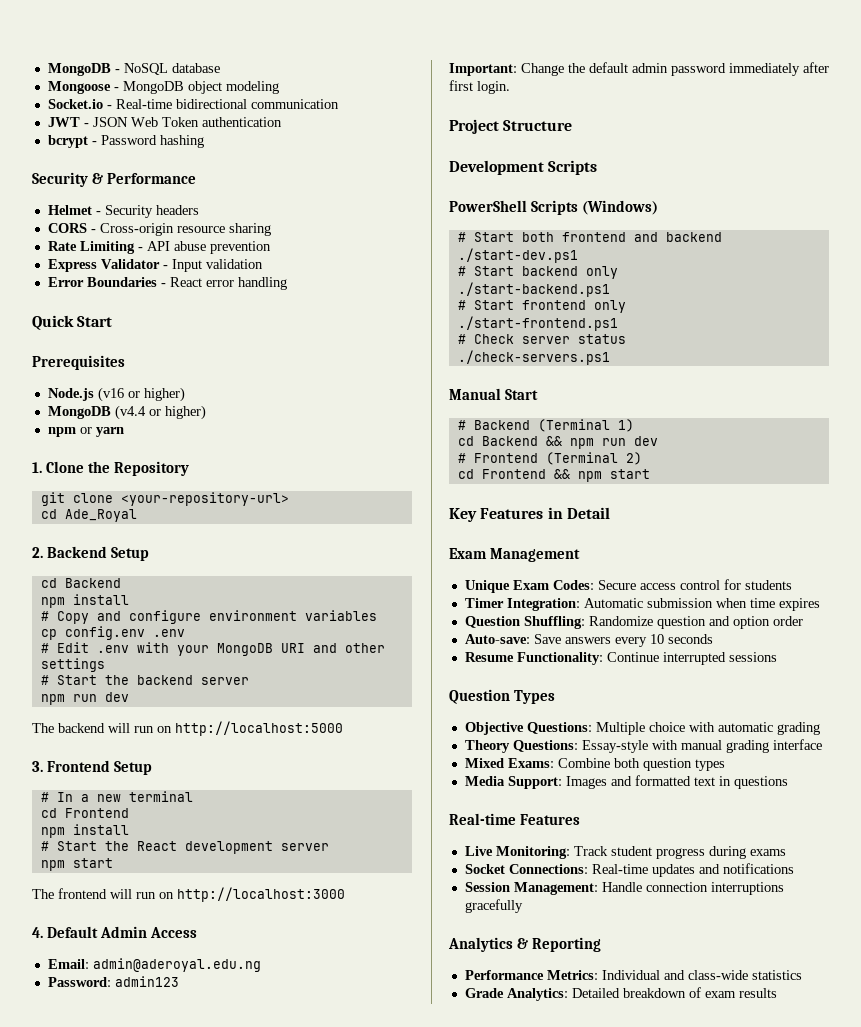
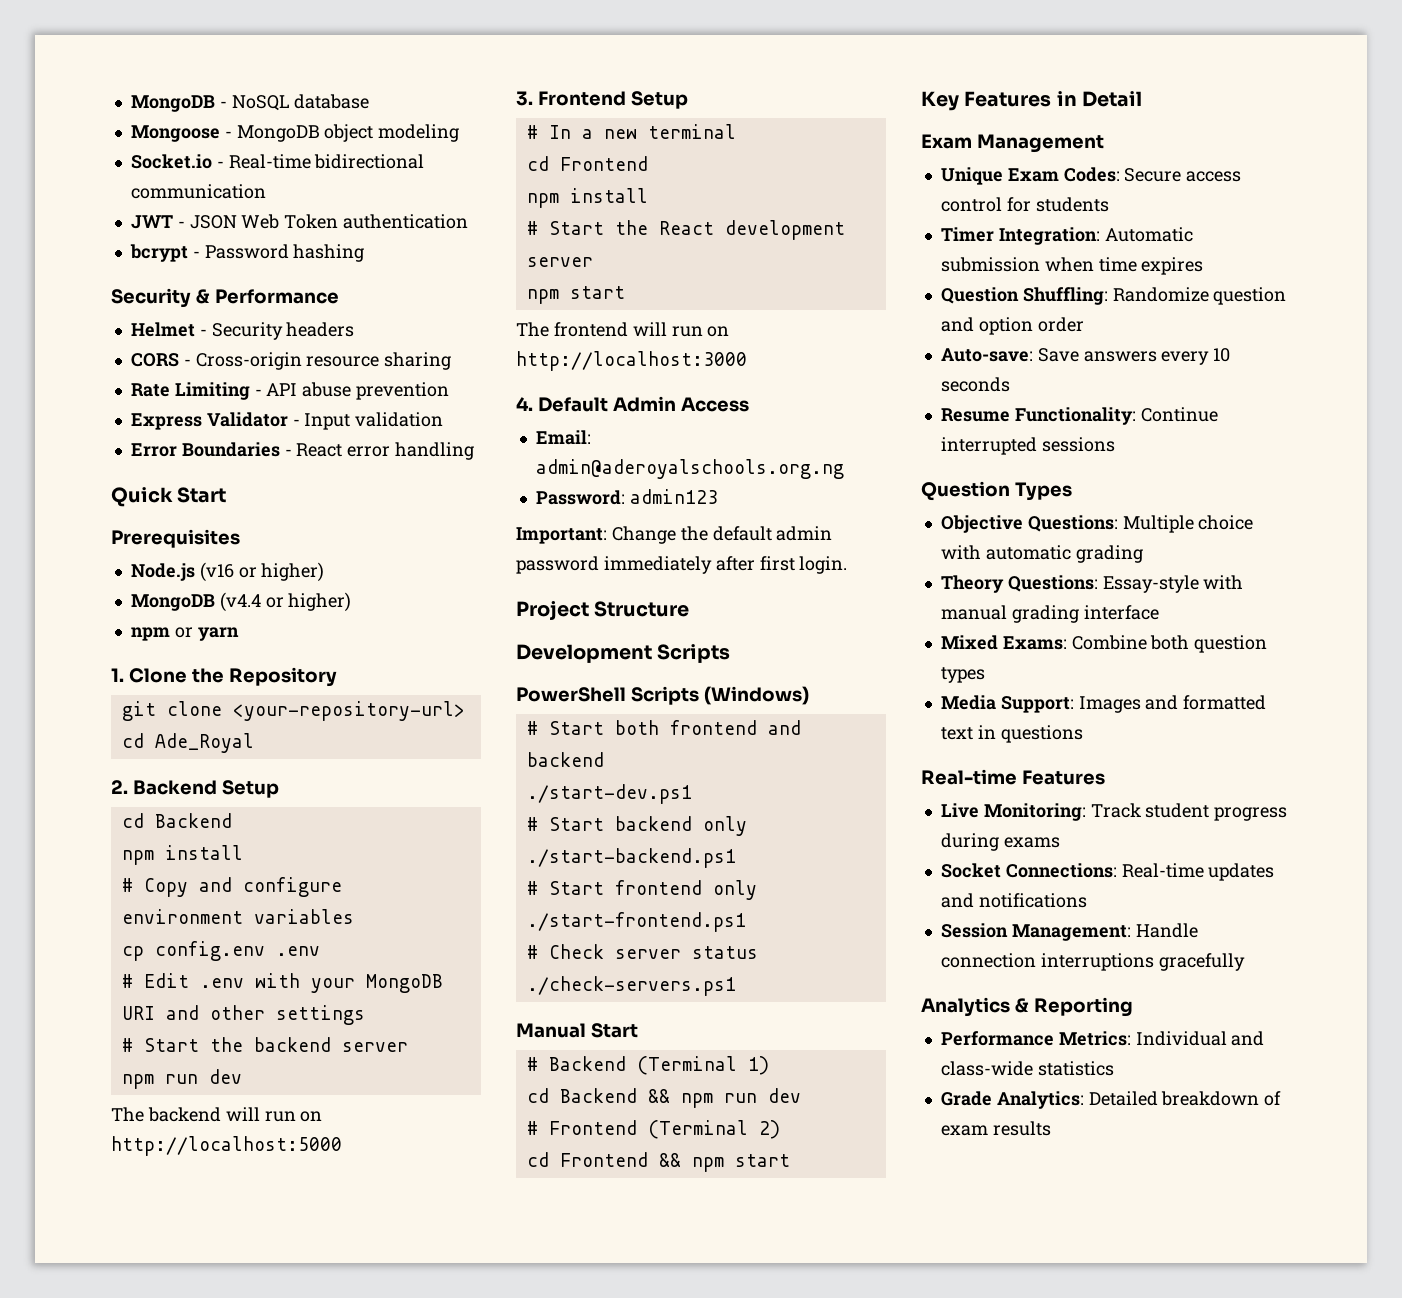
[92,958,261,972] admin@aderoyal.edu.ng -> [535,459,844,479] admin@aderoyalschools.org.ng

